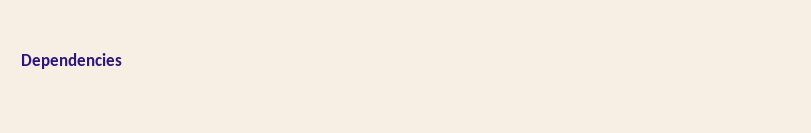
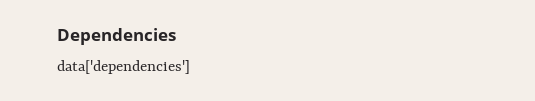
(122, 61) none -> [57,60,190,74] // data['dependencies']

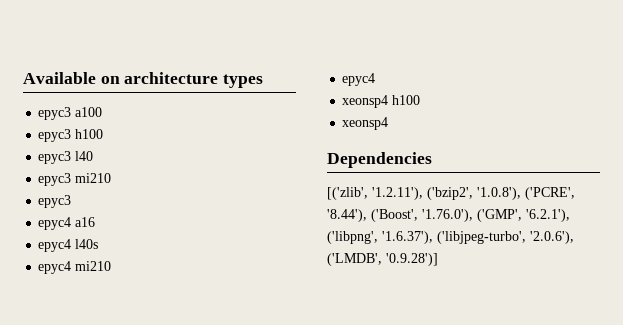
[57,28,176,45] [57,60,190,74] Dependencies // data['dependencies'] -> [23,72,264,88] [38,107,103,120] [38,129,104,142] [38,151,94,164] [38,173,112,186] [38,195,72,208] [38,217,96,230] [38,239,99,252] [38,261,112,274] [342,73,376,86] [342,95,421,108] [342,117,389,130] [327,152,432,168] [327,187,575,200] [327,209,570,222] [327,231,574,244] [327,253,438,266] Available on architecture types // epyc3 a100 // epyc3 h100 // epyc3 l40 // epyc3 mi210 // epyc3 // epyc4 a16 // epyc4 l40s // epyc4 mi210 // epyc4 // xeonsp4 h100 // xeonsp4 // Dependencies // [('zlib', '1.2.11'), ('bzip2', '1.0.8'), ('PCRE', '8.44'), ('Boost', '1.76.0'), ('GMP', '6.2.1'), ('libpng', '1.6.37'), ('libjpeg-turbo', '2.0.6'), ('LMDB', '0.9.28')]

